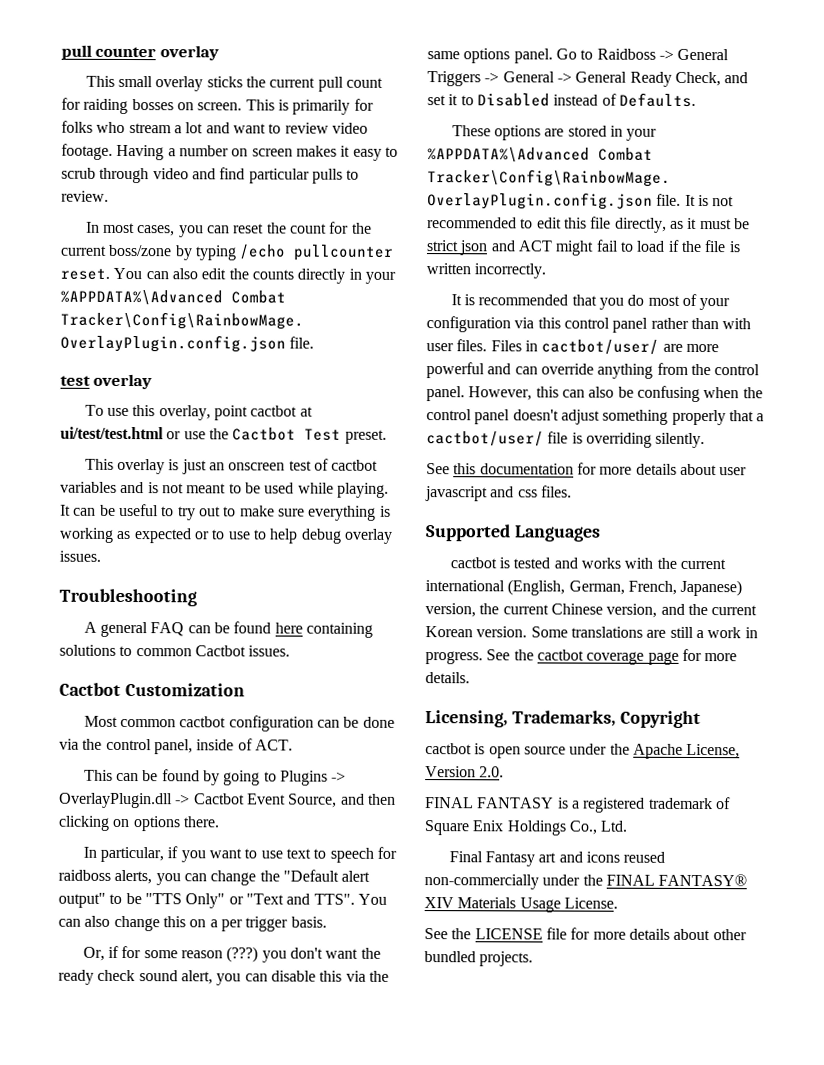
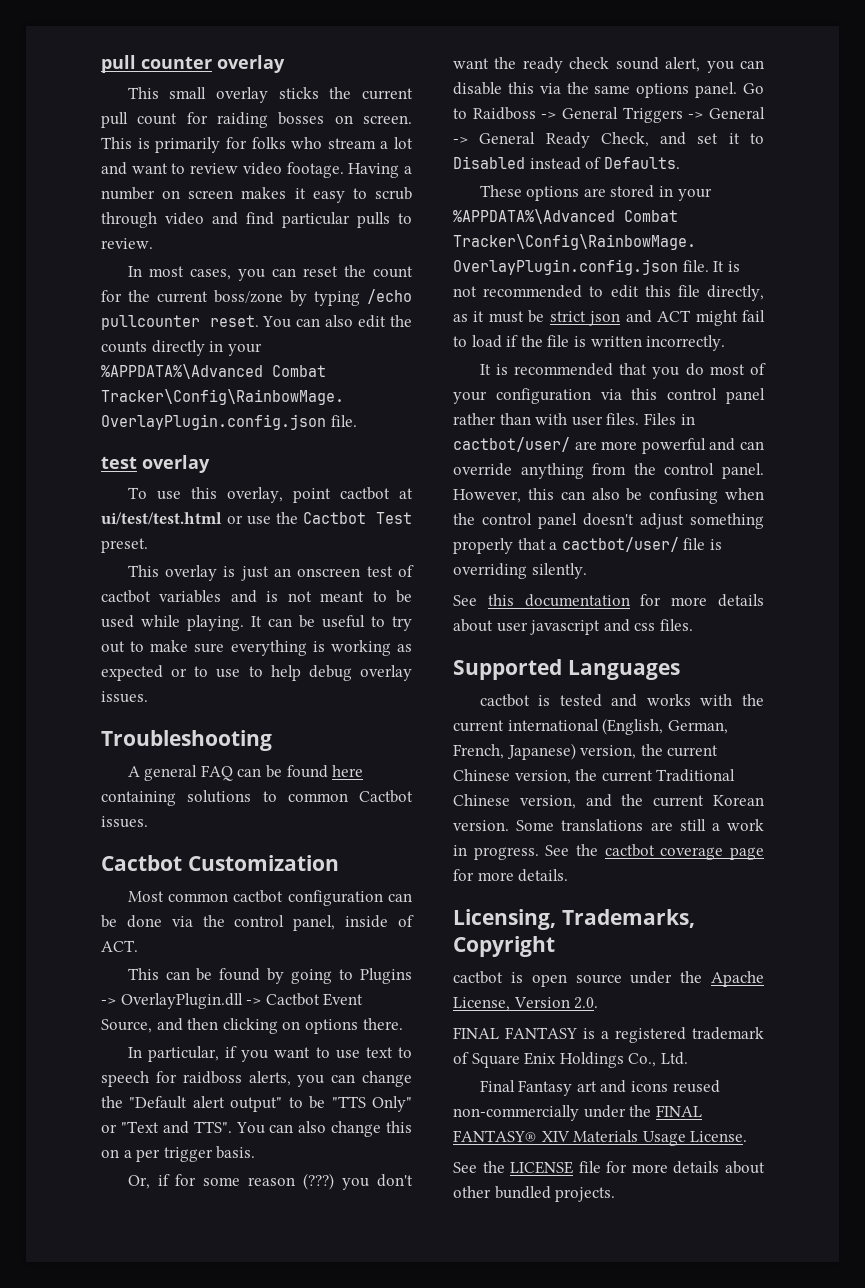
(658, 610) none -> [575,769,736,782] [453,794,576,809] the current Traditional Chinese version,

